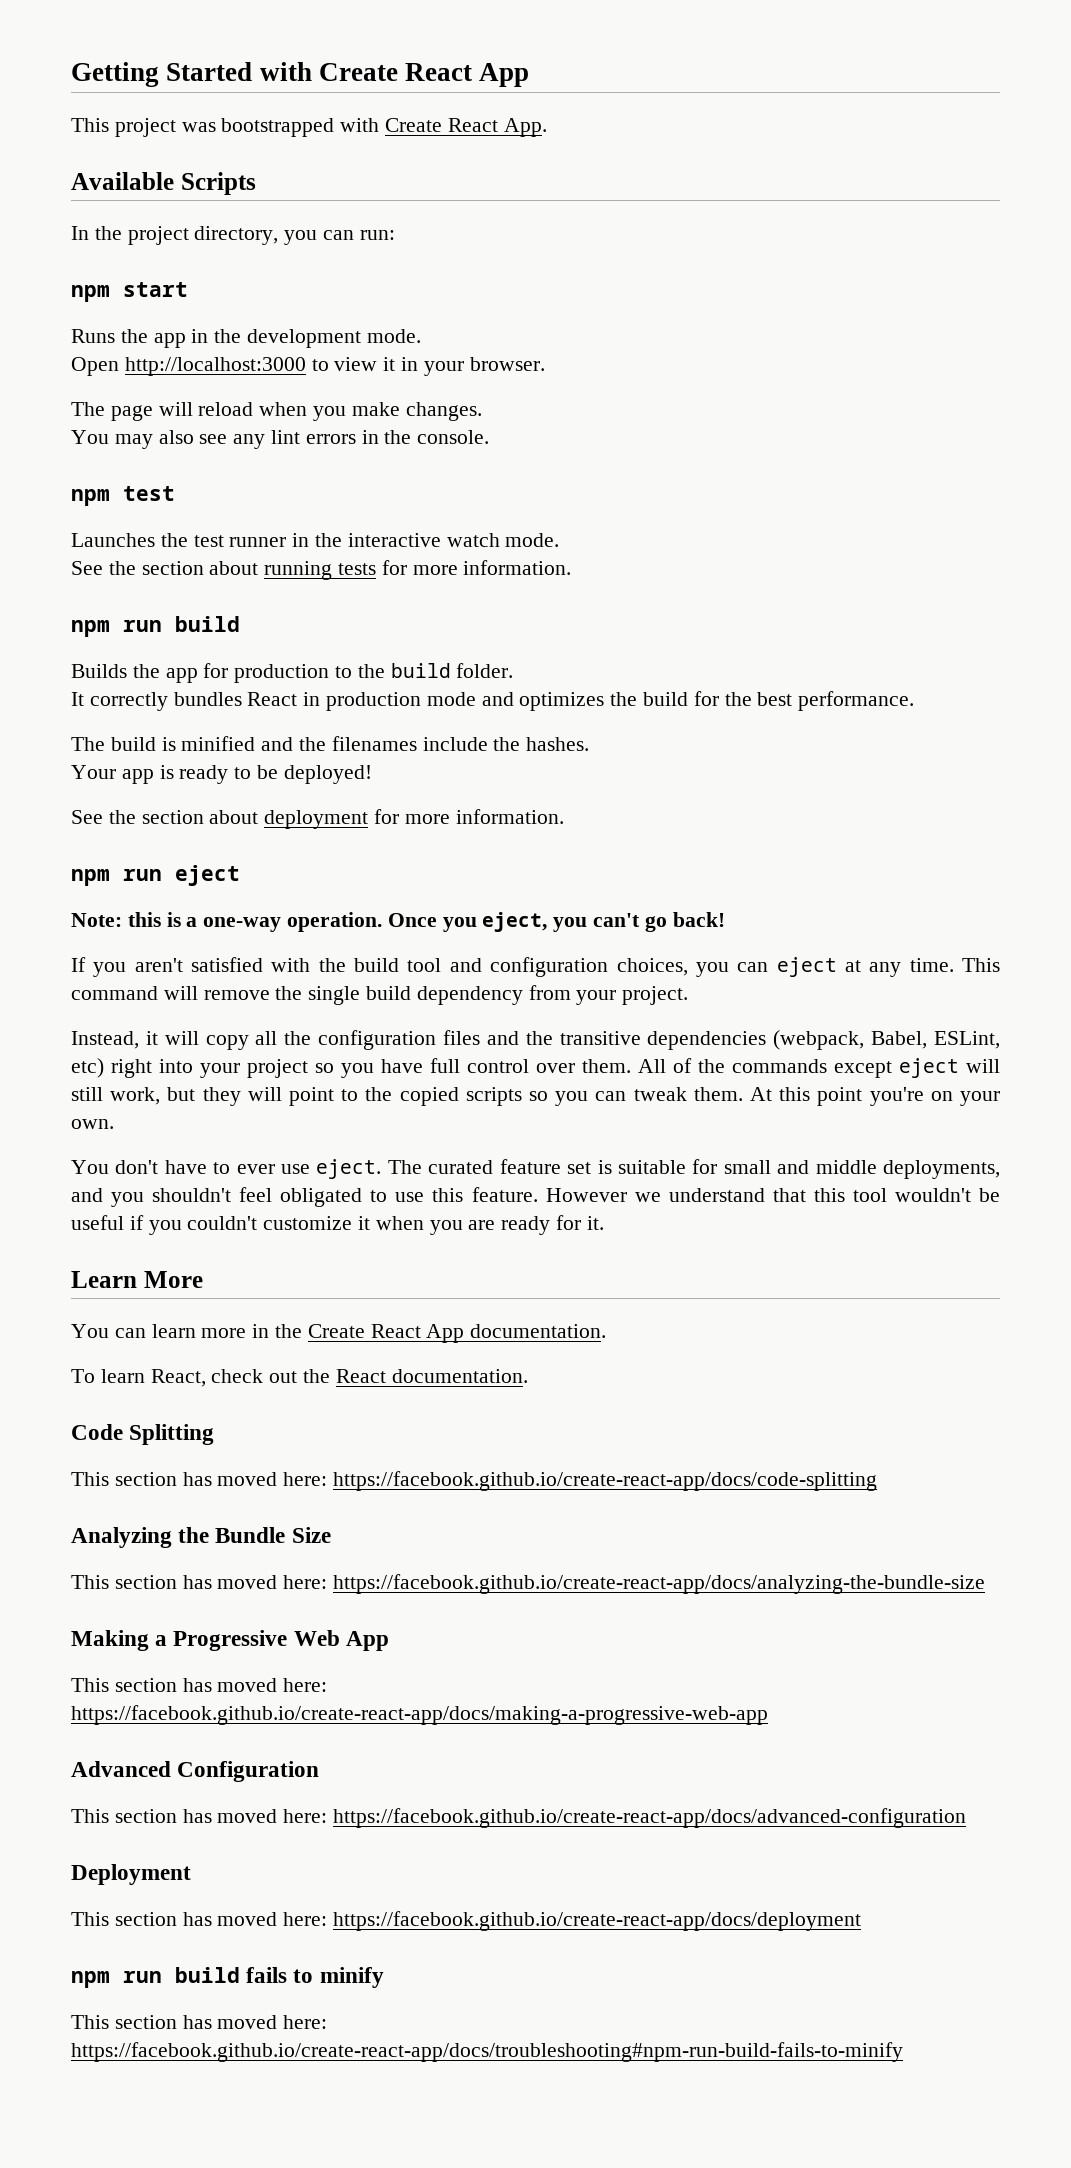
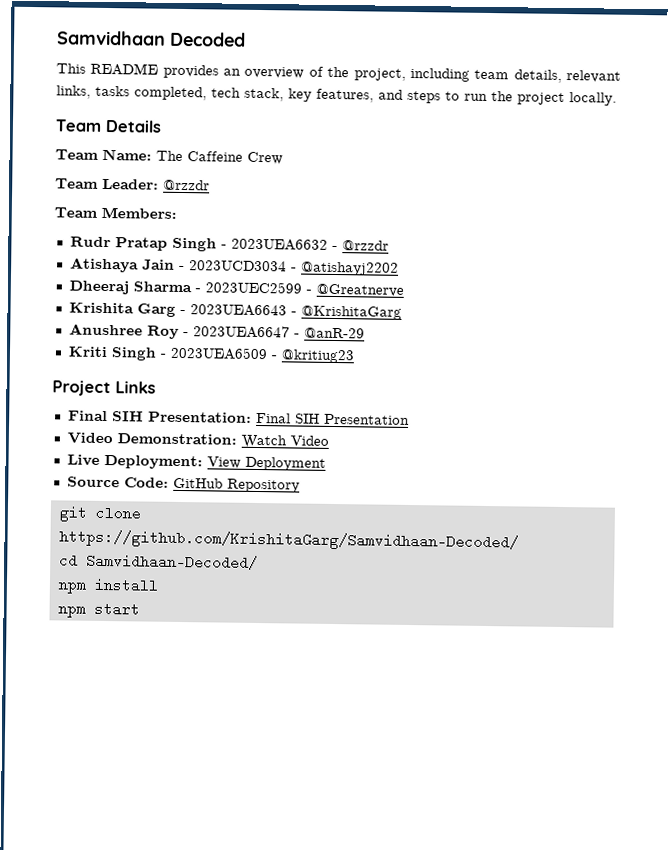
[71,62,530,87] [71,118,547,137] [71,172,256,195] [71,226,395,245] [71,282,188,302] [71,329,421,348] [71,357,545,376] [71,402,482,421] [71,430,490,449] [71,486,175,506] [71,533,560,547] [71,560,572,580] [71,616,240,637] [71,663,514,683] [71,691,915,711] [71,736,590,751] [71,765,372,784] [71,809,564,829] [71,865,240,886] [71,912,725,932] [71,957,1001,977] [71,985,689,1005] [71,1030,1000,1050] [71,1058,1000,1078] [71,1087,1001,1106] [71,1119,114,1129] [71,1159,1000,1179] [71,1187,1000,1207] [71,1215,604,1235] [71,1271,203,1288] [71,1324,607,1343] [71,1369,528,1387] [71,1424,215,1445] [71,1471,878,1491] [71,1527,331,1548] [71,1574,986,1594] [71,1630,389,1651] [71,1678,328,1692] [71,1705,768,1725] [71,1761,320,1782] [71,1808,967,1828] [71,1864,191,1885] [71,1911,862,1931] [71,1967,384,1988] [71,2015,328,2029] [71,2042,903,2062] Getting Started with Create React App // This project was bootstrapped with Create React App. // Available Scripts // In the project directory, you can run: // npm start // Runs the app in the development mode. // Open http://localhost:3000 to view it in your browser. // The page will reload when you make changes. // You may also see any lint errors in the console. // npm test // Launches the test runner in the interactive watch mode. // See the section about running tests for more information. // npm run build // Builds the app for production to the build folder. // It correctly bundles React in production mode and optimizes the build for the best performance. // The build is minified and the filenames include the hashes. // Your app is ready to be deployed! // See the section about deployment for more information. // npm run eject // Note: this is a one-way operation. Once you eject, you can't go back! // If you aren't satisfied with the build tool and configuration choices, you can eject at any time. This command will remove the single build dependency from your project. // Instead, it will copy all the configuration files and the transitive dependencies (webpack, Babel, ESLint, etc) right into your project so you have full control over them. All of the commands except eject will still work, but they will point to the copied scripts so you can tweak them. At this point you're on your own. // You don't have to ever use eject. The curated feature set is suitable for small and middle deployments, and you shouldn't feel obligated to use this feature. However we understand that this tool wouldn't be useful if you couldn't customize it when you are ready for it. // Learn More // You can learn more in the Create React App documentation. // To learn React, check out the React documentation. // Code Splitting // This section has moved here: https://facebook.github.io/create-react-app/docs/code-splitting // Analyzing the Bundle Size // This section has moved here: https://facebook.github.io/create-react-app/docs/analyzing-the-bundle-size // Making a Progressive Web App // This section has moved here: https://facebook.github.io/create-react-app/docs/making-a-progressive-web-app // Advanced Configuration // This section has moved here: https://facebook.github.io/create-react-app/docs/advanced-configuration // Deployment // This section has moved here: https://facebook.github.io/create-react-app/docs/deployment // npm run build fails to minify // This section has moved here: https://facebook.github.io/create-react-app/docs/troubleshooting#npm-run-build-fails-to-minify -> [57,30,246,47] [56,62,622,83] [56,85,617,106] [55,119,162,133] [55,148,283,165] [55,178,210,191] [54,206,177,219] [69,236,389,252] [69,257,399,276] [68,280,404,297] [68,302,402,320] [68,323,365,339] [67,346,355,364] [52,380,156,397] [67,410,410,425] [66,432,329,449] [66,454,326,471] [66,476,300,493] [58,505,141,522] [58,529,519,552] [58,553,258,571] [57,577,159,594] [57,601,140,618] Samvidhaan Decoded // This README provides an overview of the project, including team details, relevant links, tasks completed, tech stack, key features, and steps to run the project locally. // Team Details // Team Name: The Caffeine Crew // Team Leader: @rzzdr // Team Members: // Rudr Pratap Singh - 2023UEA6632 - @rzzdr // Atishaya Jain - 2023UCD3034 - @atishayj2202 // Dheeraj Sharma - 2023UEC2599 - @Greatnerve // Krishita Garg - 2023UEA6643 - @KrishitaGarg // Anushree Roy - 2023UEA6647 - @anR-29 // Kriti Singh - 2023UEA6509 - @kritiug23 // Project Links // Final SIH Presentation: Final SIH Presentation // Video Demonstration: Watch Video // Live Deployment: View Deployment // Source Code: GitHub Repository // git clone https://github.com/KrishitaGarg/Samvidhaan-Decoded/ // cd Samvidhaan-Decoded/ // npm install // npm start

